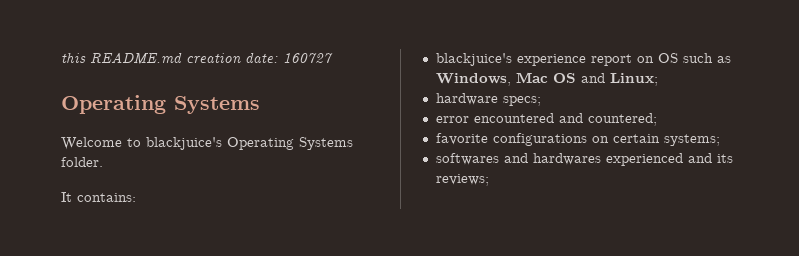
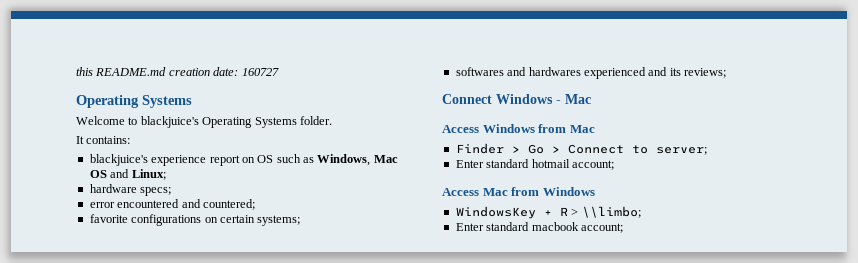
(489, 180) none -> [442,94,591,104] [442,124,595,133] [455,143,707,155] [455,159,614,170] [442,187,595,196] [455,206,641,219] [455,222,623,233] // Connect Windows - Mac // Access Windows from Mac // Finder > Go > Connect to server; // Enter standard hotmail account; // Access Mac from Windows // WindowsKey + R > \\limbo; // Enter standard macbook account;

